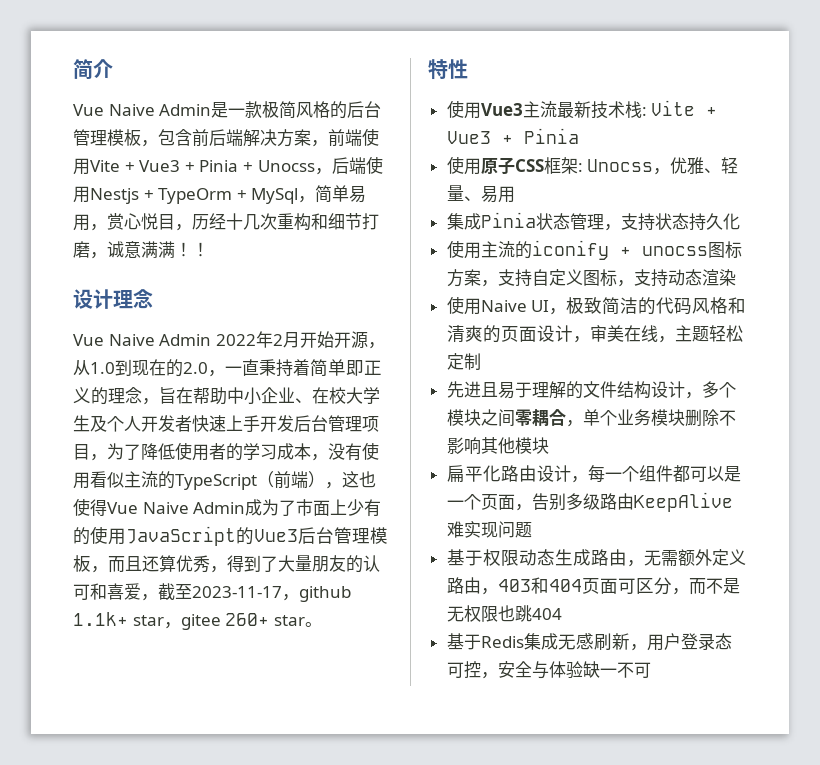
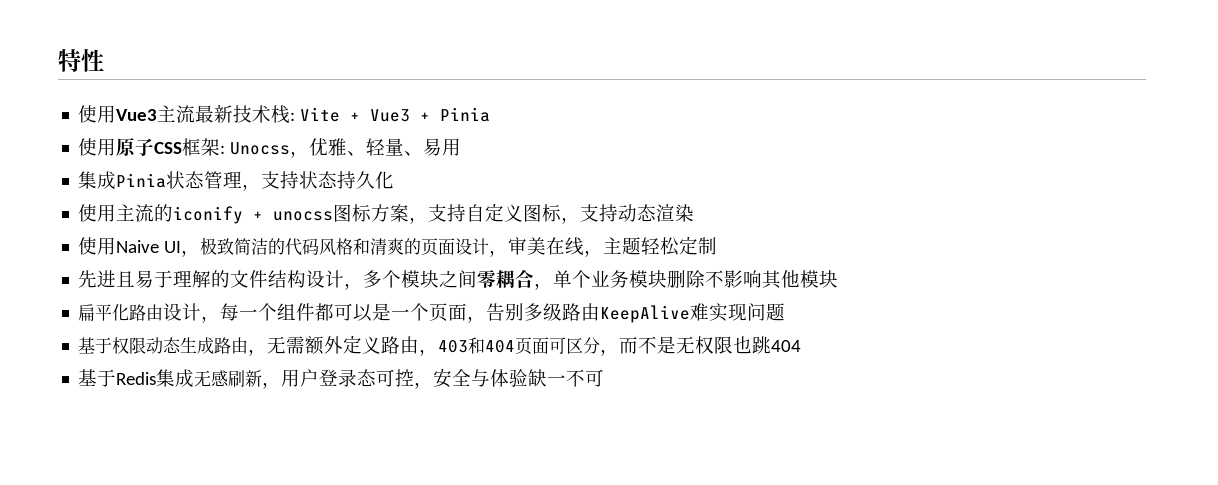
[73,59,113,80] [73,101,382,119] [73,128,379,147] [73,156,383,175] [73,185,367,204] [73,213,379,231] [73,241,209,259] [73,289,153,309] [73,331,385,349] [73,359,382,377] [73,387,380,405] [73,415,379,433] [73,442,379,461] [73,471,376,490] [73,498,382,517] [73,526,388,546] [73,555,380,573] [73,583,351,602] [73,612,322,630] 简介 // Vue Naive Admin是一款极简风格的后台管理模板，包含前后端解决方案，前端使用Vite + Vue3 + Pinia + Unocss，后端使用Nestjs + TypeOrm + MySql，简单易用，赏心悦目，历经十几次重构和细节打磨，诚意满满！！ // 设计理念 // Vue Naive Admin 2022年2月开始开源，从1.0到现在的2.0，一直秉持着简单即正义的理念，旨在帮助中小企业、在校大学生及个人开发者快速上手开发后台管理项目，为了降低使用者的学习成本，没有使用看似主流的TypeScript（前端），这也使得Vue Naive Admin成为了市面上少有的使用JavaScript的Vue3后台管理模板，而且还算优秀，得到了大量朋友的认可和喜爱，截至2023-11-17，github 1.1k+ star，gitee 260+ star。 // -> (58, 60) none

